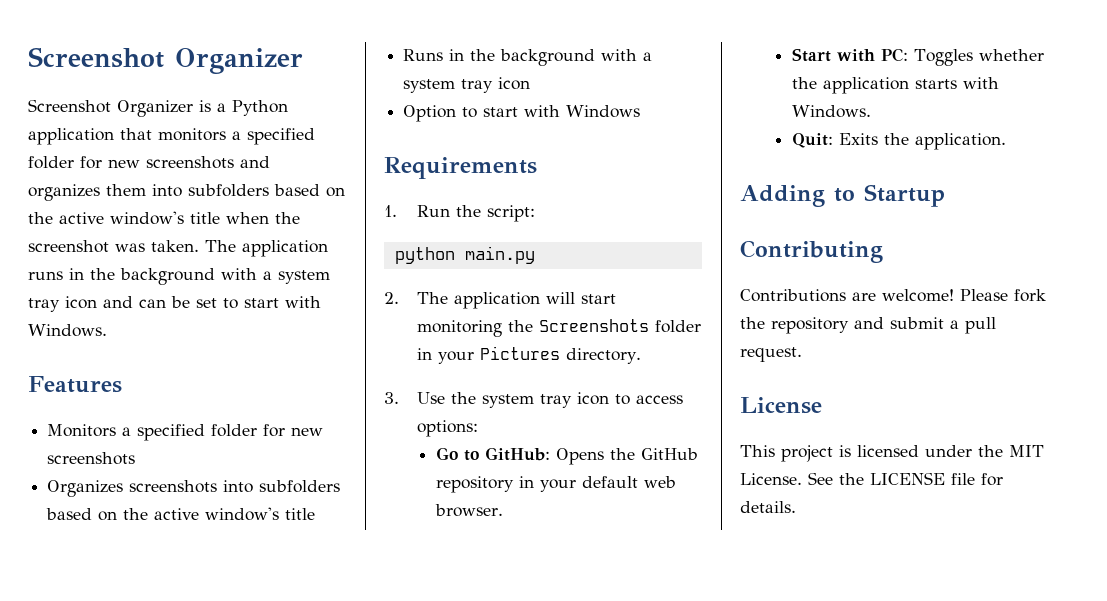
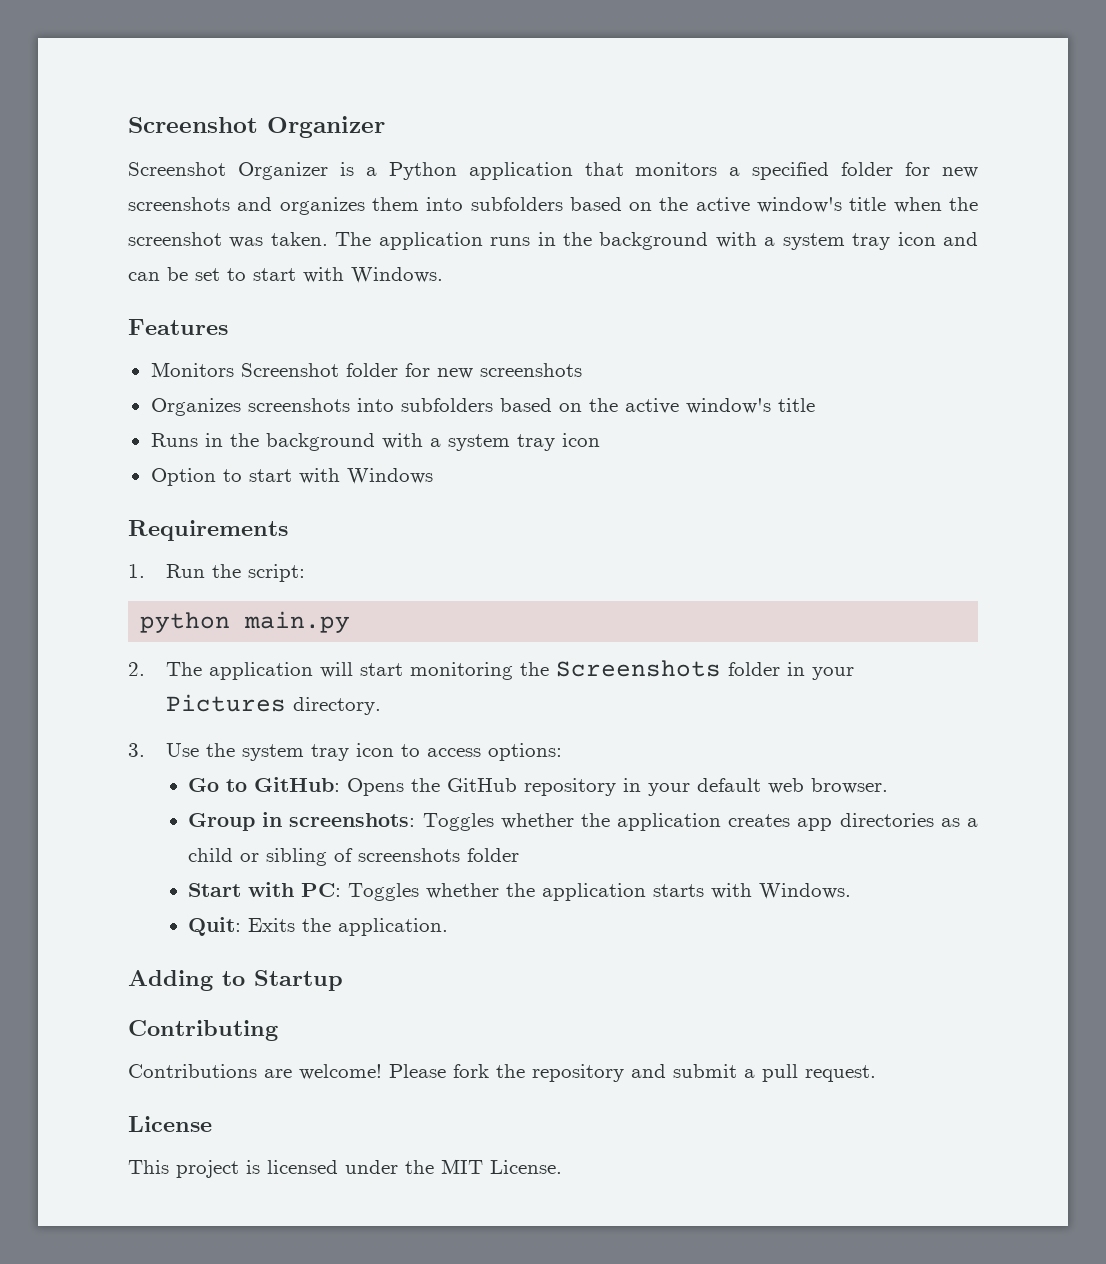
[122,424,206,441] a specified -> [240,363,339,377] Screenshot
(503, 510) none -> [188,812,978,831] [188,848,520,866] // Group in screenshots: Toggles whether the application creates app directories as a child or sibling of screenshots folder
[808,472,1003,486] [740,501,796,513] See the LICENSE file for details. -> (562, 1167) none

